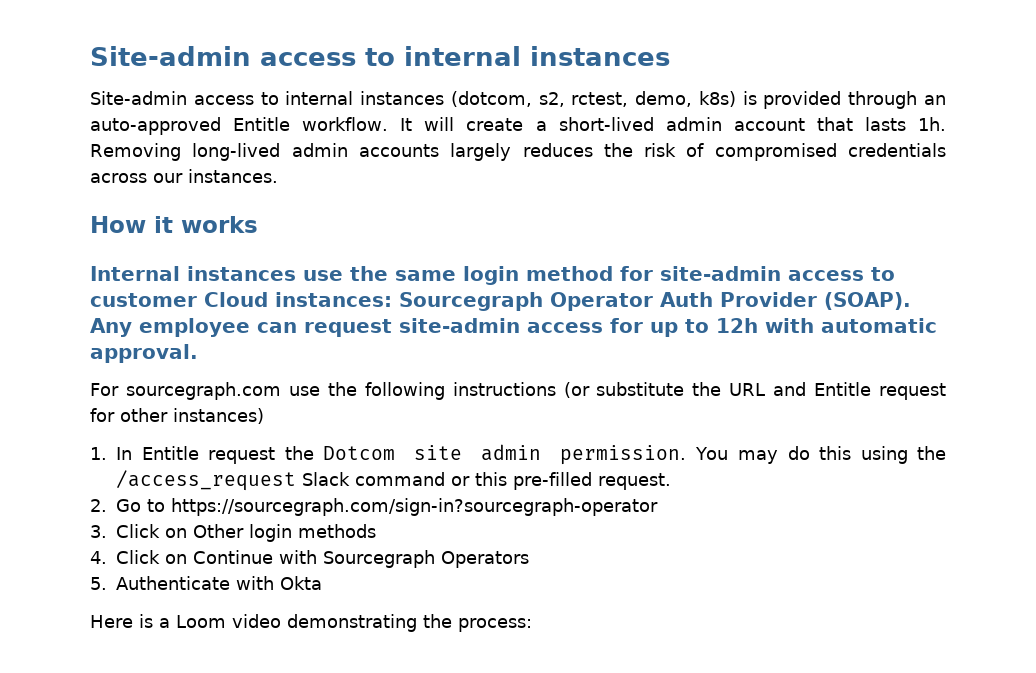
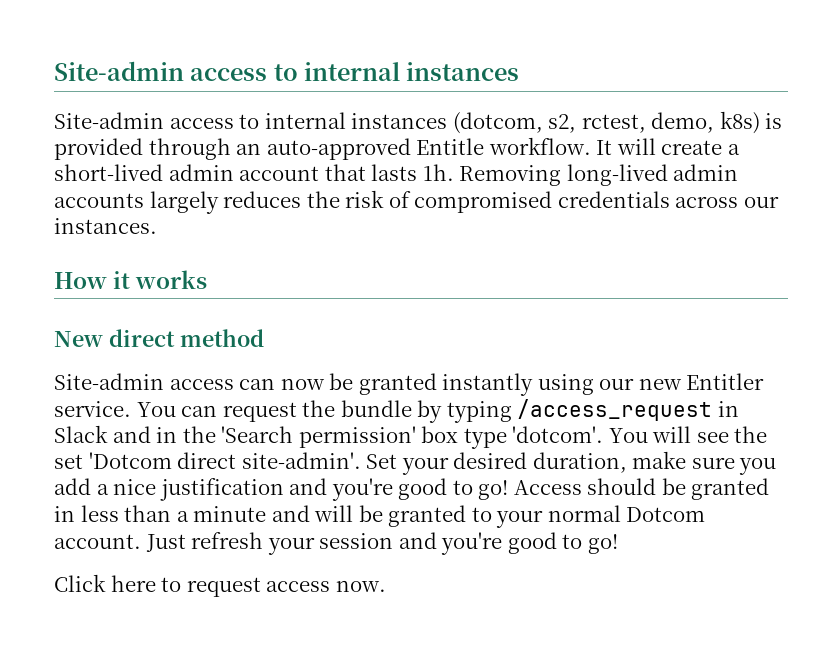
[90,266,895,285] [90,292,911,311] [90,318,937,337] [90,344,198,363] [90,382,946,400] [90,408,264,424] [90,444,946,465] [116,470,671,491] [90,498,658,516] [90,524,376,542] [90,550,529,568] [90,576,322,590] [90,614,532,632] Internal instances use the same login method for site-admin access to customer Cloud instances: Sourcegraph Operator Auth Provider (SOAP). Any employee can request site-admin access for up to 12h with automatic approval. // For sourcegraph.com use the following instructions (or substitute the URL and Entitle request for other instances) // 1. In Entitle request the Dotcom site admin permission. You may do this using the /access_request Slack command or this pre-filled request. // 2. Go to https://sourcegraph.com/sign-in?sourcegraph-operator // 3. Click on Other login methods // 4. Click on Continue with Sourcegraph Operators // 5. Authenticate with Okta // Here is a Loom video demonstrating the process: -> [54,329,264,347] [54,373,765,396] [54,399,739,423] [54,425,768,449] [54,451,777,475] [54,478,770,501] [54,505,706,528] [54,532,618,555] [54,574,386,597] New direct method // Site-admin access can now be granted instantly using our new Entitler service. You can request the bundle by typing /access_request in Slack and in the 'Search permission' box type 'dotcom'. You will see the set 'Dotcom direct site-admin'. Set your desired duration, make sure you add a nice justification and you're good to go! Access should be granted in less than a minute and will be granted to your normal Dotcom account. Just refresh your session and you're good to go! // Click here to request access now.

